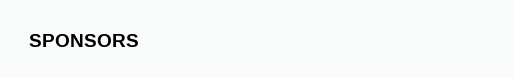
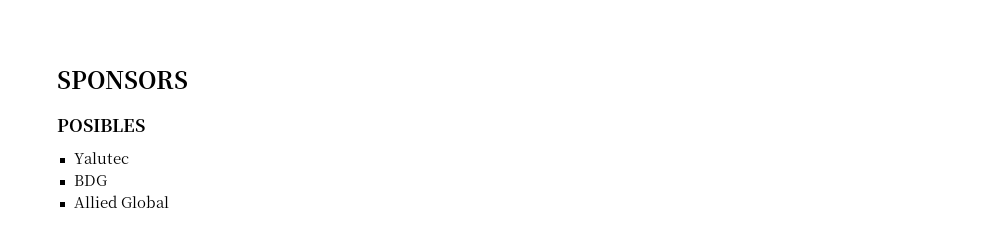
(139, 40) none -> [57,119,145,132] [73,152,129,164] [73,175,107,186] [73,195,169,208] // POSIBLES // Yalutec // BDG // Allied Global

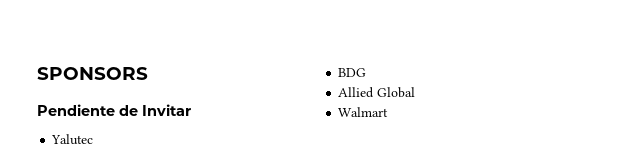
[57,119,145,132] POSIBLES -> [37,104,191,116] Pendiente de Invitar
(169, 201) none -> [338,107,389,117] // Walmart

